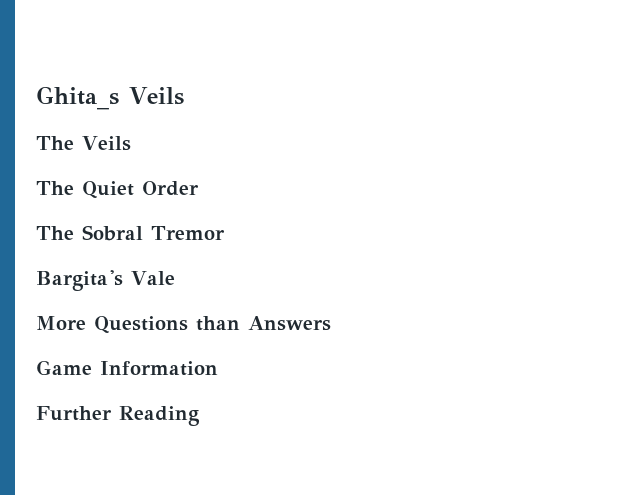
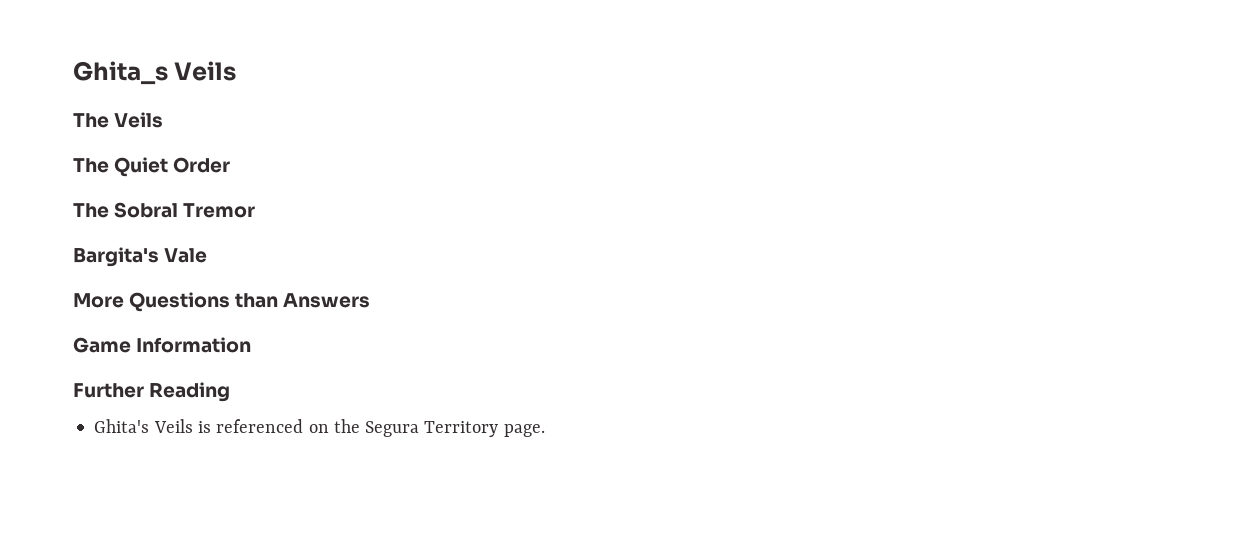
(200, 416) none -> [94,419,545,437] // Ghita's Veils is referenced on the Segura Territory page.

